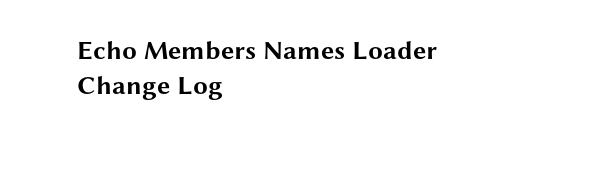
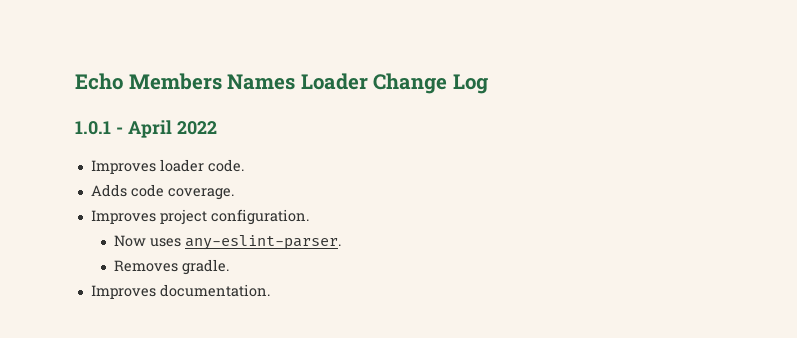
(224, 88) none -> [75,120,217,138] [90,159,244,174] [90,184,234,200] [90,209,309,225] [113,235,341,250] [113,259,229,275] [90,284,270,299] // 1.0.1 - April 2022 // Improves loader code. // Adds code coverage. // Improves project configuration. // Now uses any-eslint-parser. // Removes gradle. // Improves documentation.

